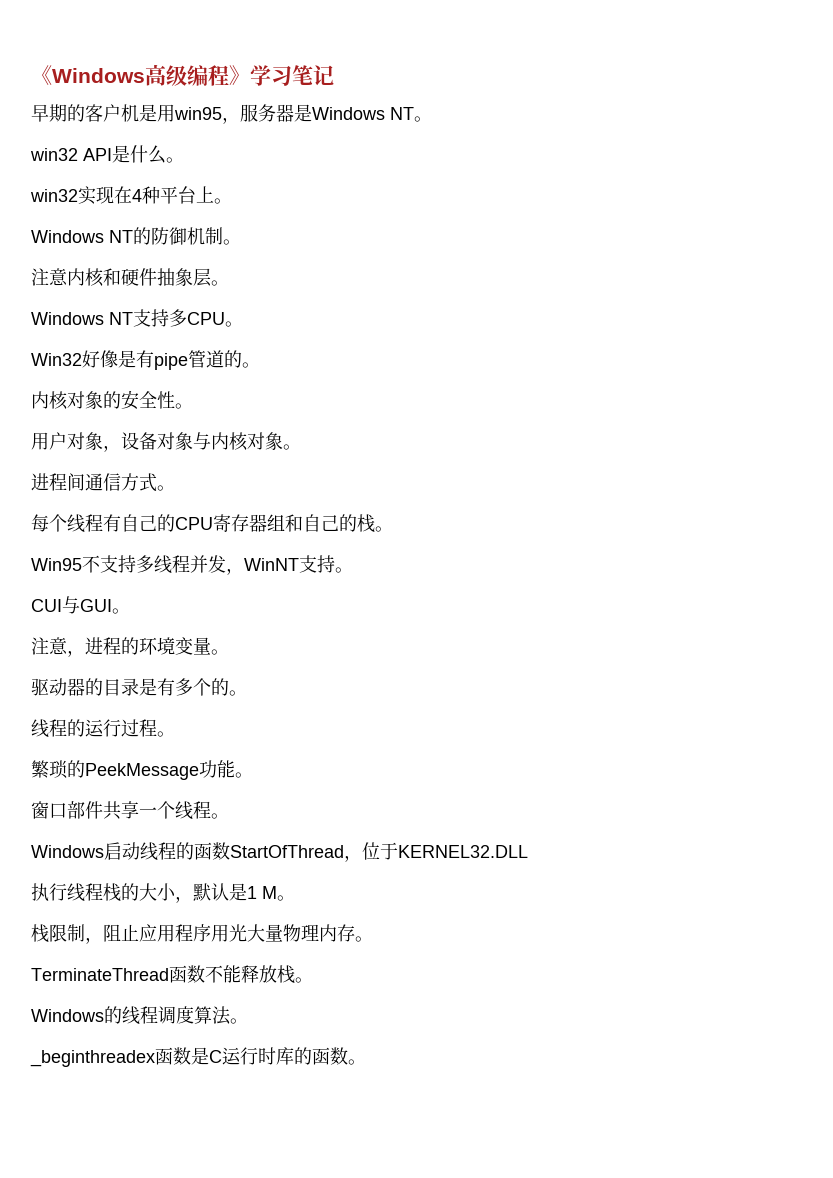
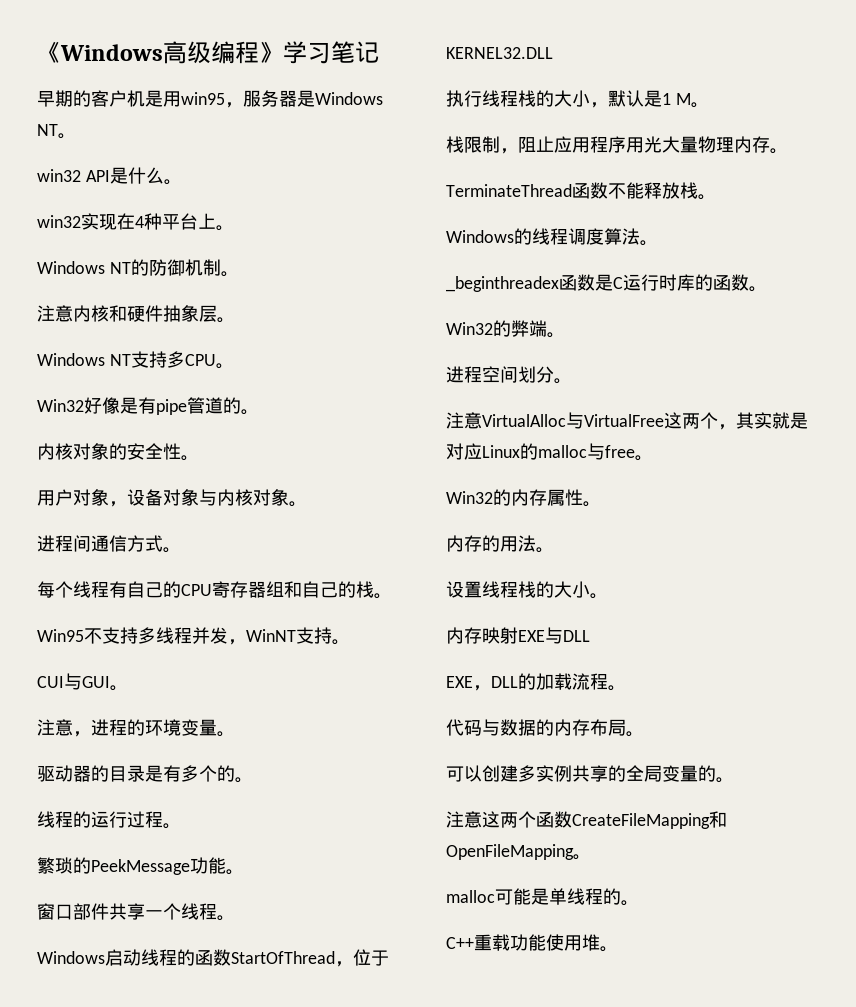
(366, 1062) none -> [446,320,565,338] [446,366,572,384] [446,412,808,430] [446,443,653,461] [446,489,601,507] [446,535,554,553] [446,581,608,599] [446,627,590,644] [446,673,626,691] [446,719,644,737] [446,765,734,783] [446,811,727,829] [446,844,591,860] [446,888,639,906] [446,934,618,952] // Win32的弊端。 // 进程空间划分。 // 注意VirtualAlloc与VirtualFree这两个，其实就是对应Linux的malloc与free。 // Win32的内存属性。 // 内存的用法。 // 设置线程栈的大小。 // 内存映射EXE与DLL // EXE，DLL的加载流程。 // 代码与数据的内存布局。 // 可以创建多实例共享的全局变量的。 // 注意这两个函数CreateFileMapping和OpenFileMapping。 // malloc可能是单线程的。 // C++重载功能使用堆。

